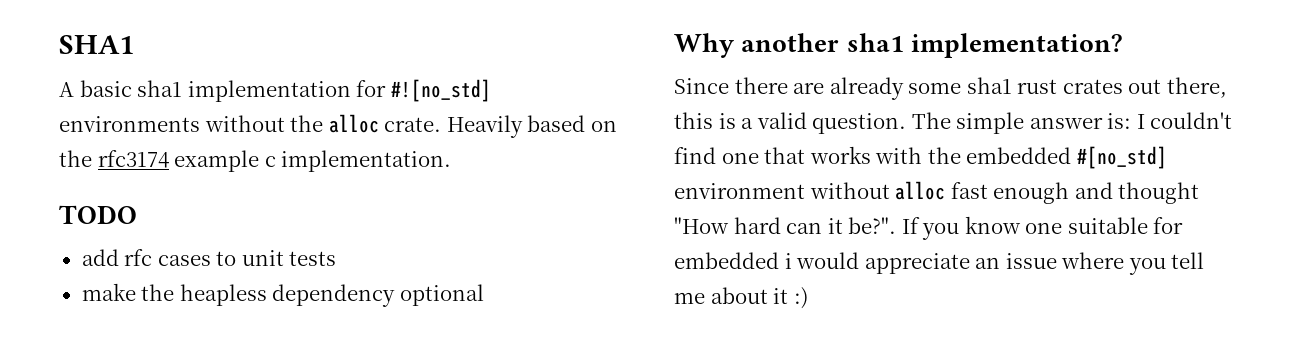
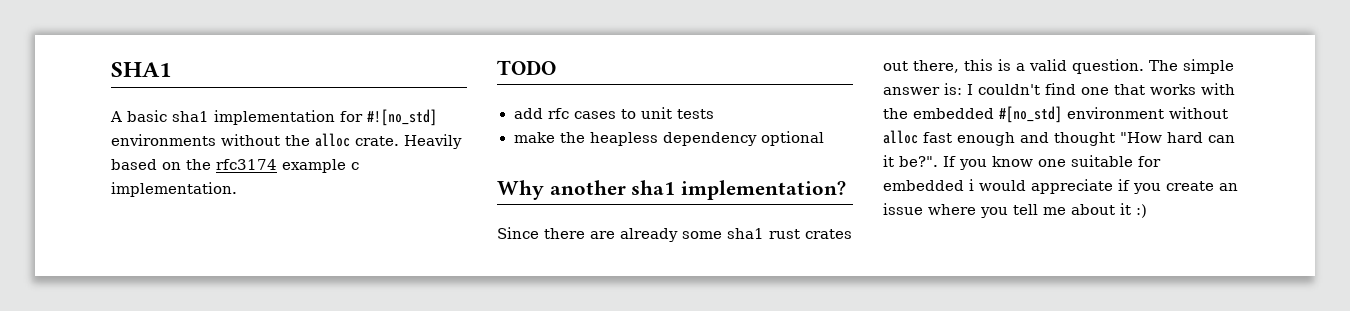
(970, 263) none -> [1118,179,1214,194] if you create

